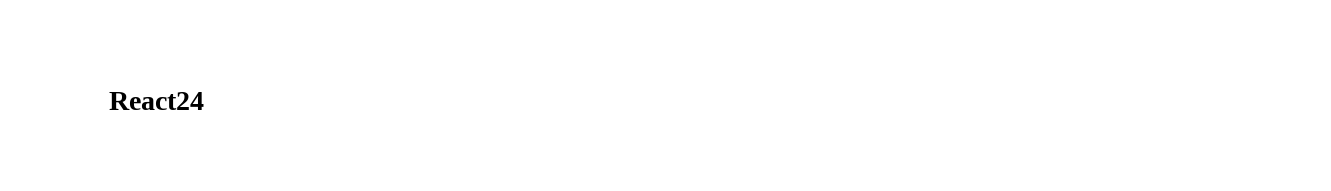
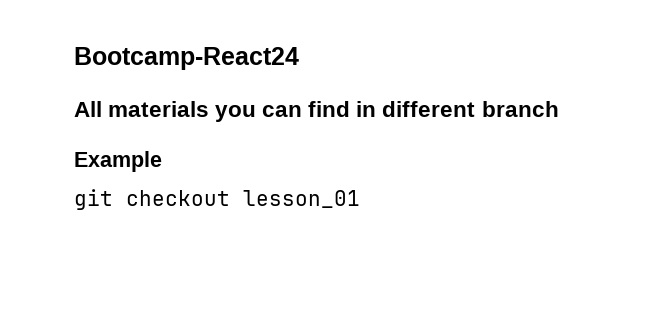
[109,92,204,110] React24 -> [74,47,299,70] [74,101,559,122] [74,151,162,172] [74,189,360,210] Bootcamp-React24 // All materials you can find in different branch // Example // git checkout lesson_01

